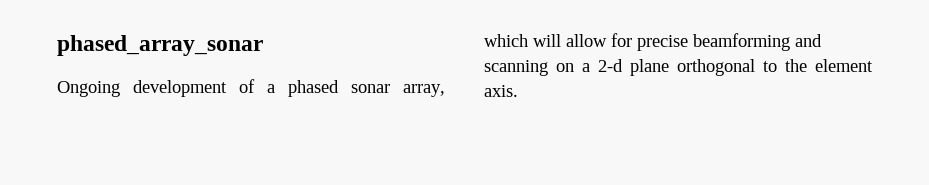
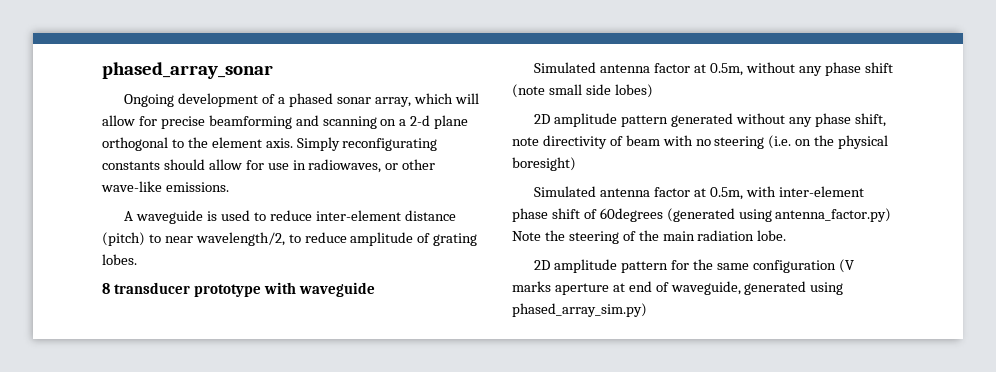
(518, 91) none -> [296,137,438,151] [102,159,436,173] [101,181,229,192] [124,210,456,224] [102,232,478,246] [102,254,137,265] [102,282,375,297] [534,62,893,76] [512,84,653,98] [534,113,886,127] [512,135,889,149] [512,157,576,171] [534,186,864,200] [512,208,892,222] [512,230,787,244] [534,259,854,273] [512,281,844,295] [512,303,647,317] Simply reconfigurating constants should allow for use in radiowaves, or other wave-like emissions. // A waveguide is used to reduce inter-element distance (pitch) to near wavelength/2, to reduce amplitude of grating lobes. // 8 transducer prototype with waveguide // Simulated antenna factor at 0.5m, without any phase shift (note small side lobes) // 2D amplitude pattern generated without any phase shift, note directivity of beam with no steering (i.e. on the physical boresight) // Simulated antenna factor at 0.5m, with inter-element phase shift of 60degrees (generated using antenna_factor.py) Note the steering of the main radiation lobe. // 2D amplitude pattern for the same configuration (V marks aperture at end of waveguide, generated using phased_array_sim.py)

